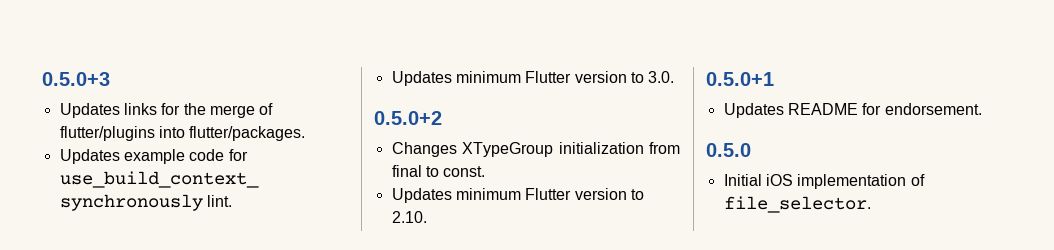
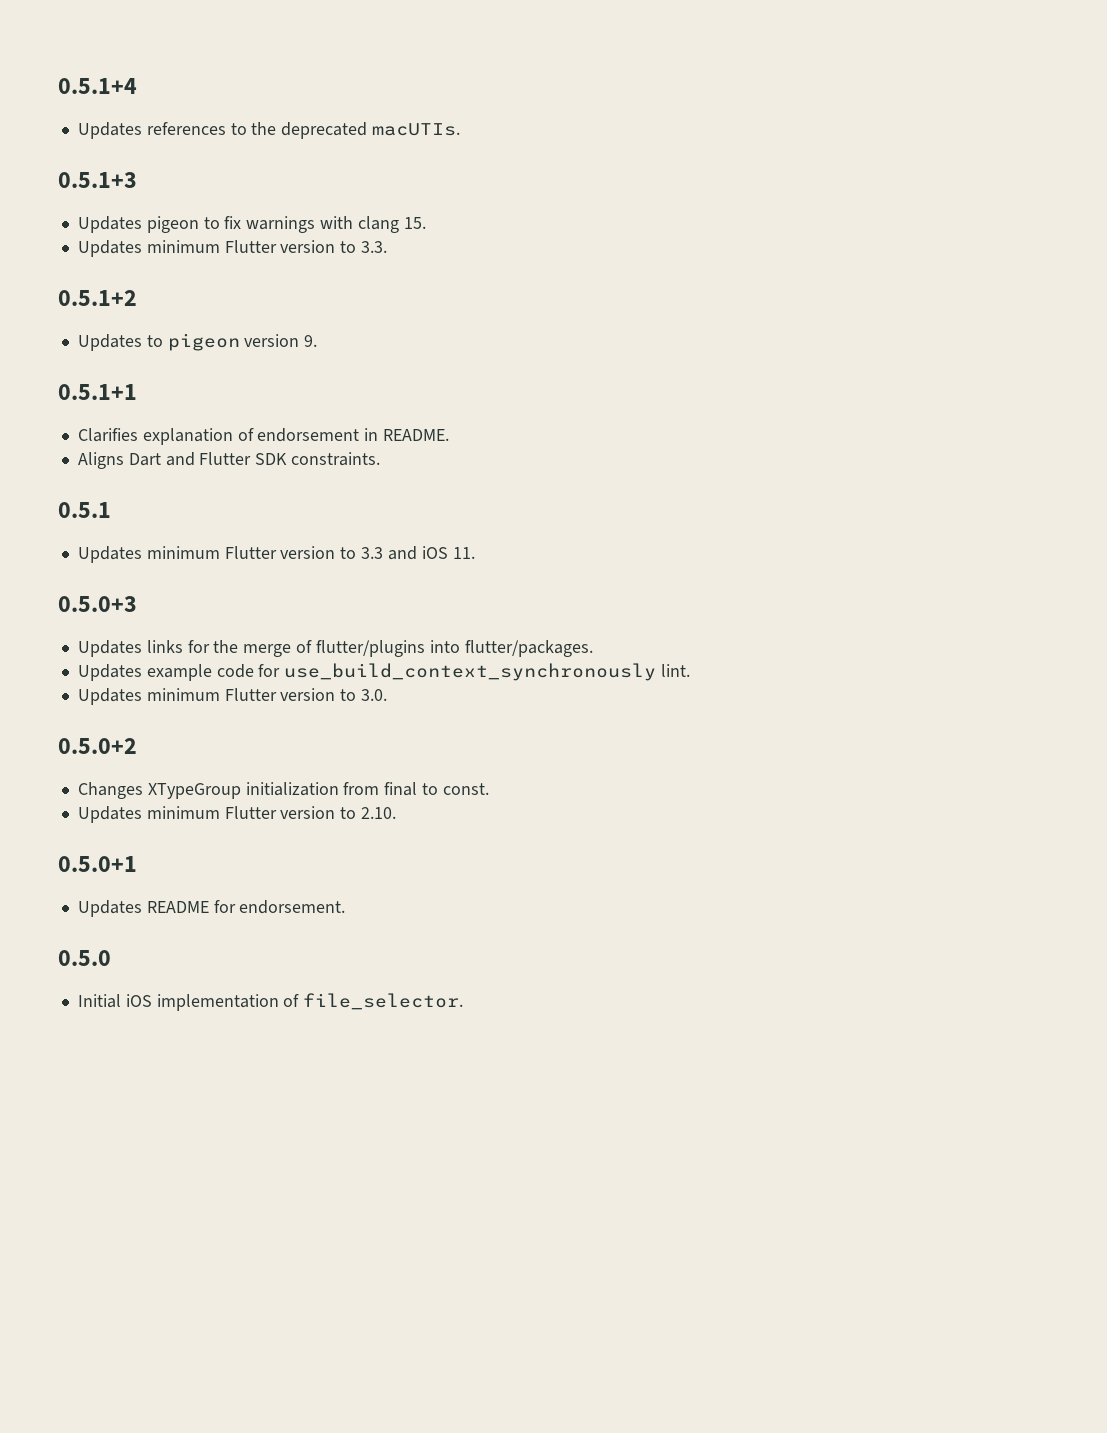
(42, 79) none -> [58,78,137,94] [77,122,461,139] [58,172,137,188] [77,216,426,233] [77,240,388,257] [58,290,137,306] [77,333,318,351] [58,384,137,400] [77,428,450,445] [77,452,381,469] [58,502,111,518] [77,546,475,563] 0.5.1+4 // Updates references to the deprecated macUTIs. // 0.5.1+3 // Updates pigeon to fix warnings with clang 15. // Updates minimum Flutter version to 3.3. // 0.5.1+2 // Updates to pigeon version 9. // 0.5.1+1 // Clarifies explanation of endorsement in README. // Aligns Dart and Flutter SDK constraints. // 0.5.1 // Updates minimum Flutter version to 3.3 and iOS 11. //

